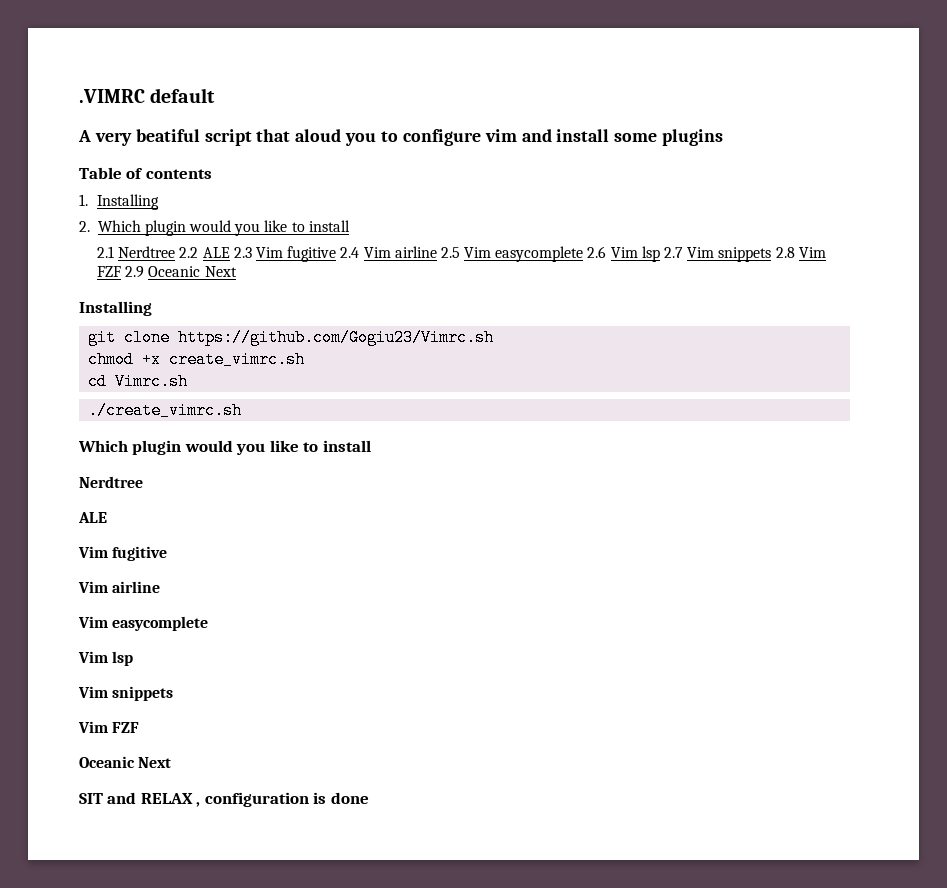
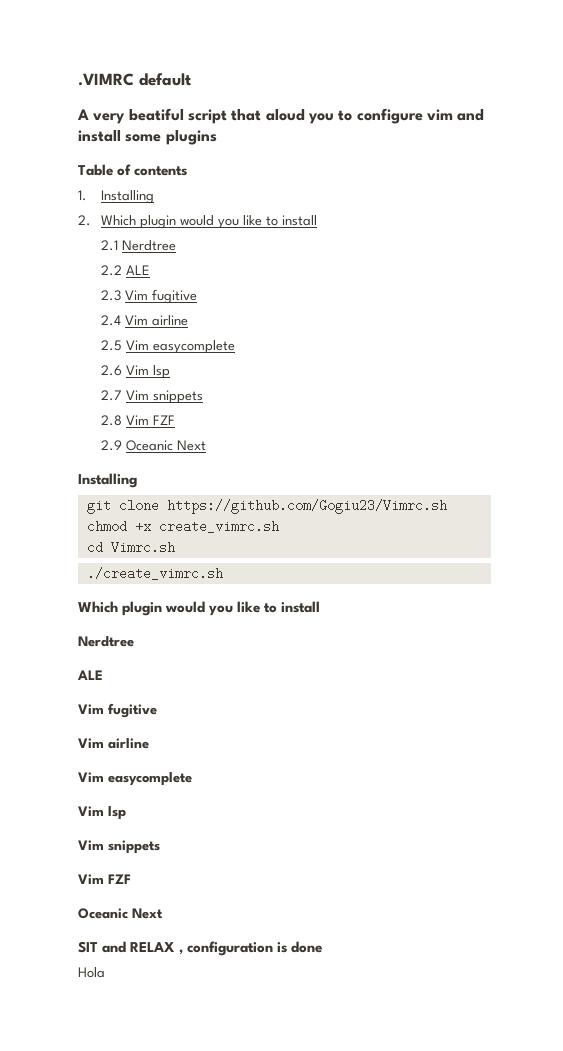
(176, 252) none -> (177, 245) //
(230, 252) none -> (151, 270) //
(337, 254) none -> (198, 296) //
(437, 252) none -> (189, 320) //
(584, 254) none -> (236, 347) //
(660, 254) none -> (171, 372) //
(772, 254) none -> (204, 397) //
(122, 271) none -> (176, 420) //
(369, 798) none -> [78,967,105,978] // Hola

